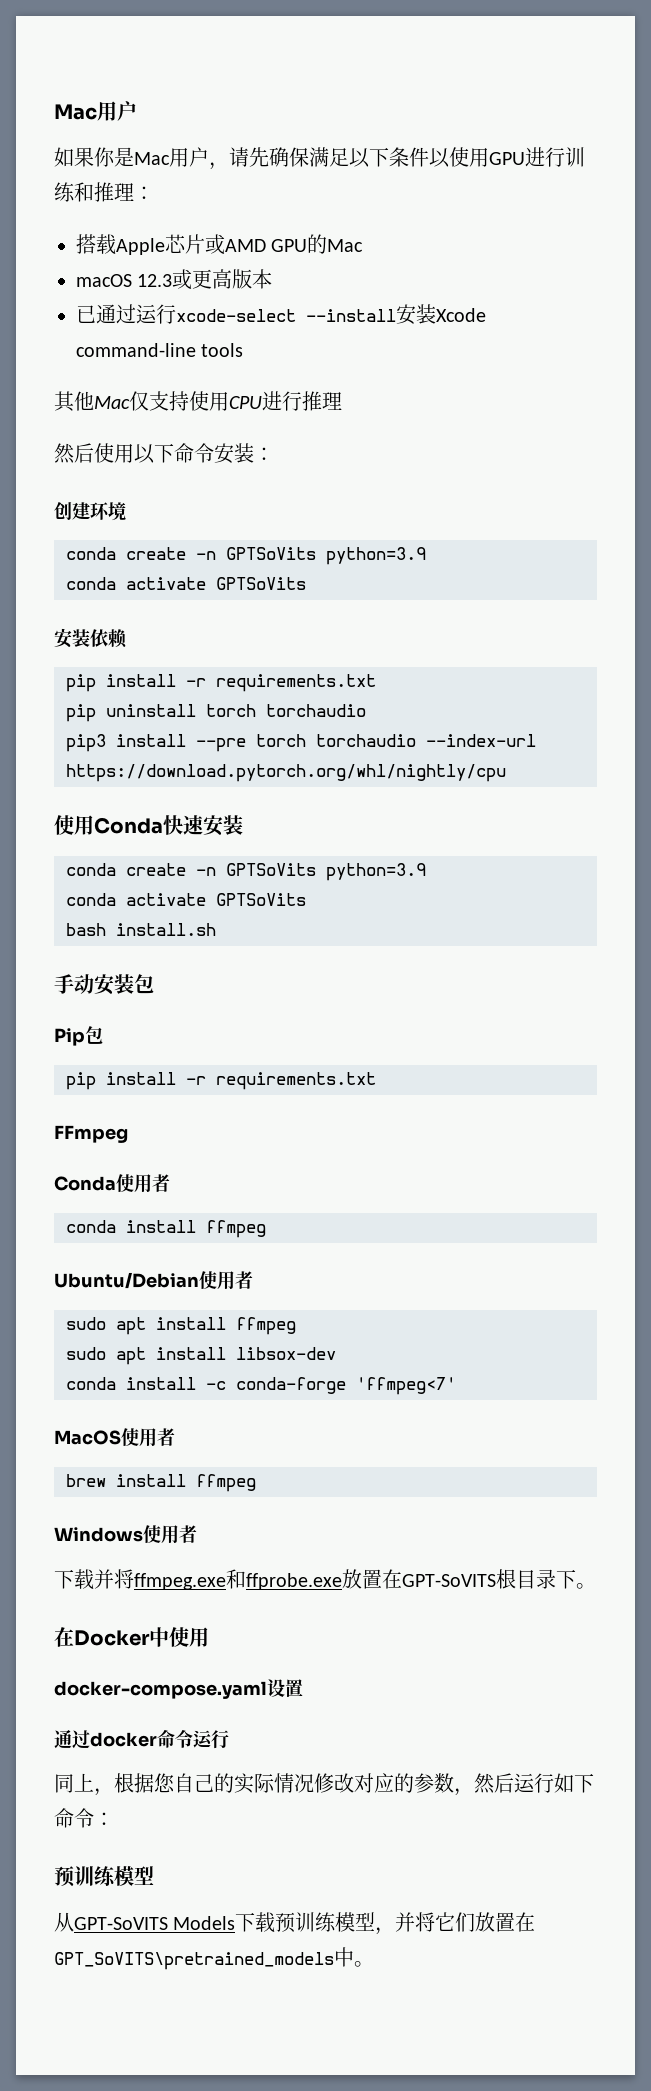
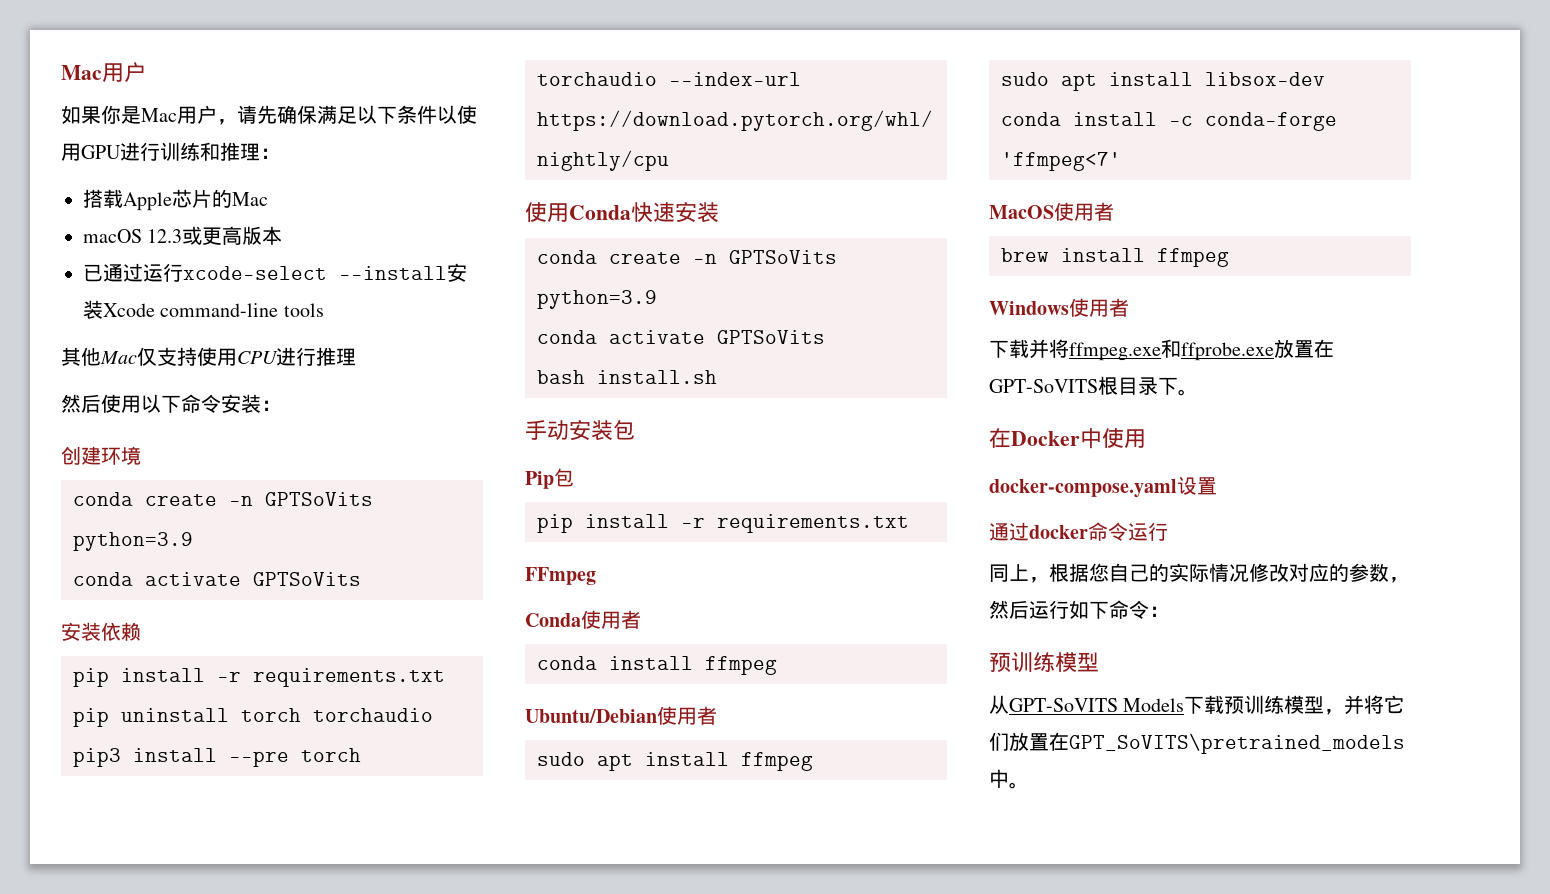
[205,234,308,255] 或AMD GPU -> (212, 198) none

